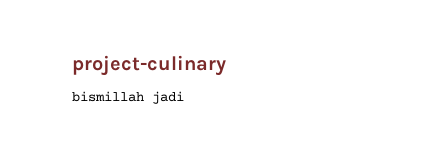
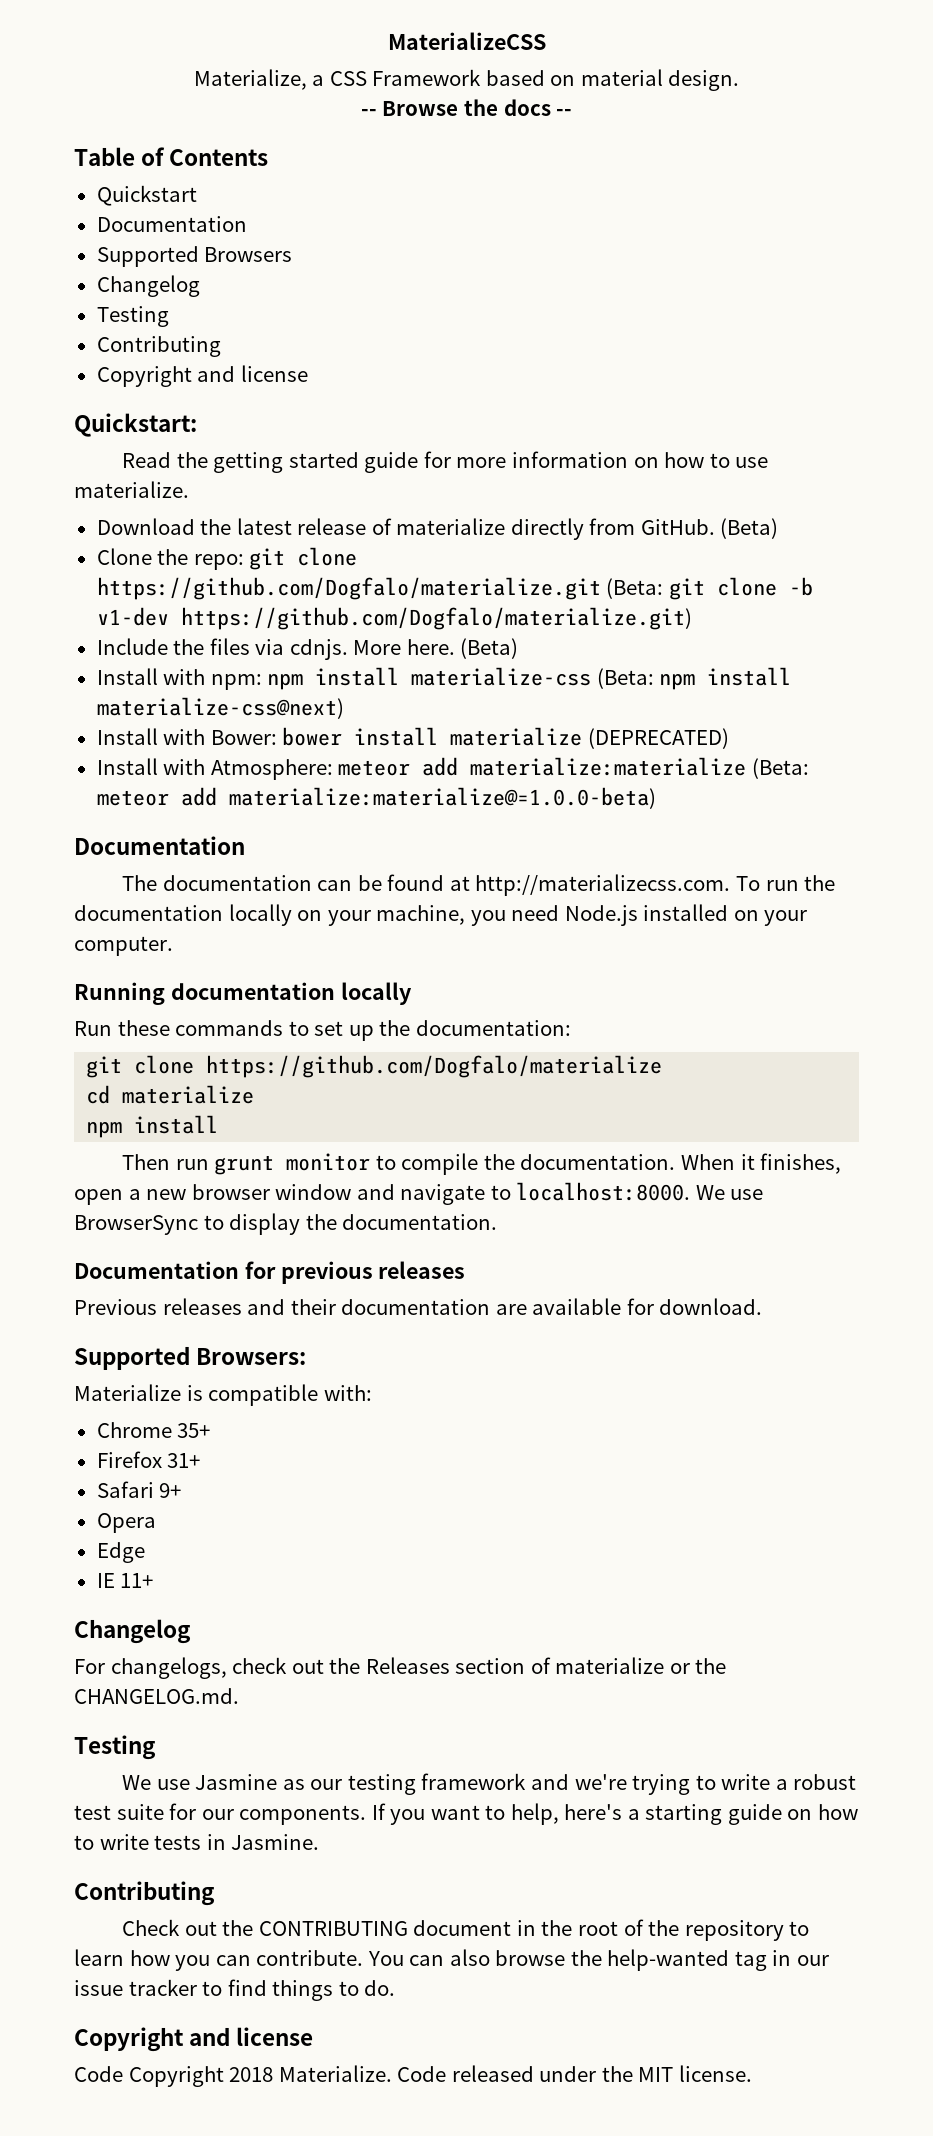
[72,55,226,76] [72,91,184,104] project-culinary // bismillah jadi -> [387,32,546,50] [193,69,740,91] [360,99,573,116] [74,147,269,166] [96,185,197,206] [96,216,247,232] [96,246,293,267] [96,275,200,297] [96,306,169,327] [96,336,221,357] [96,365,308,387] [74,413,197,437] [122,451,769,473] [74,481,189,498] [96,518,779,540] [96,547,358,570] [96,577,813,600] [96,607,692,630] [96,638,519,660] [96,667,792,690] [96,697,344,719] [96,727,729,749] [96,757,809,780] [96,787,656,809] [74,836,245,855] [122,874,836,896] [74,904,808,926] [74,936,173,956] [74,982,412,1005] [74,1020,571,1041] [86,1055,663,1078] [86,1085,255,1104] [86,1115,219,1138] [122,1153,842,1175] [74,1182,764,1205] [74,1213,498,1235] [74,1261,466,1284] [74,1298,763,1315] [74,1346,307,1370] [74,1384,372,1406] [96,1422,211,1438] [96,1451,201,1468] [96,1481,182,1498] [96,1513,156,1533] [96,1542,145,1563] [96,1573,154,1588] [74,1619,191,1644] [74,1657,727,1679] [74,1688,239,1704] [74,1735,156,1760] [122,1773,857,1795] [74,1803,859,1825] [74,1834,320,1850] [74,1881,215,1906] [122,1919,810,1941] [74,1949,829,1971] [74,1979,396,2001] [74,2027,314,2052] [74,2065,752,2087] MaterializeCSS // Materialize, a CSS Framework based on material design. // -- Browse the docs -- // Table of Contents // Quickstart // Documentation // Supported Browsers // Changelog // Testing // Contributing // Copyright and license // Quickstart: // Read the getting started guide for more information on how to use materialize. // Download the latest release of materialize directly from GitHub. (Beta) // Clone the repo: git clone https://github.com/Dogfalo/materialize.git (Beta: git clone -b v1-dev https://github.com/Dogfalo/materialize.git) // Include the files via cdnjs. More here. (Beta) // Install with npm: npm install materialize-css (Beta: npm install materialize-css@next) // Install with Bower: bower install materialize (DEPRECATED) // Install with Atmosphere: meteor add materialize:materialize (Beta: meteor add materialize:materialize@=1.0.0-beta) // Documentation // The documentation can be found at http://materializecss.com. To run the documentation locally on your machine, you need Node.js installed on your computer. // Running documentation locally // Run these commands to set up the documentation: // git clone https://github.com/Dogfalo/materialize // cd materialize // npm install // Then run grunt monitor to compile the documentation. When it finishes, open a new browser window and navigate to localhost:8000. We use BrowserSync to display the documentation. // Documentation for previous releases // Previous releases and their documentation are available for download. // Supported Browsers: // Materialize is compatible with: // Chrome 35+ // Firefox 31+ // Safari 9+ // Opera // Edge // IE 11+ // Changelog // For changelogs, check out the Releases section of materialize or the CHANGELOG.md. // Testing // We use Jasmine as our testing framework and we're trying to write a robust test suite for our components. If you want to help, here's a starting guide on how to write tests in Jasmine. // Contributing // Check out the CONTRIBUTING document in the root of the repository to learn how you can contribute. You can also browse the help-wanted tag in our issue tracker to find things to do. // Copyright and license // Code Copyright 2018 Materialize. Code released under the MIT license.

